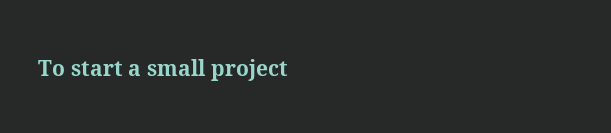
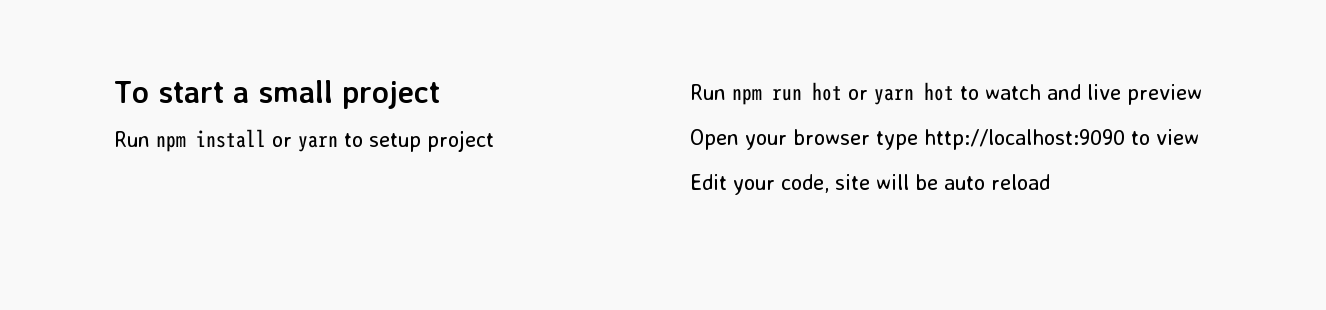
(288, 70) none -> [114,129,494,152] [690,82,1202,105] [690,129,1199,150] [690,174,1050,195] // Run npm install or yarn to setup project // Run npm run hot or yarn hot to watch and live preview // Open your browser type http://localhost:9090 to view // Edit your code, site will be auto reload

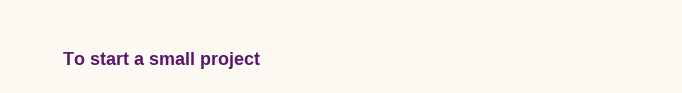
[114,129,494,152] [690,82,1202,105] [690,129,1199,150] [690,174,1050,195] // Run npm install or yarn to setup project // Run npm run hot or yarn hot to watch and live preview // Open your browser type http://localhost:9090 to view // Edit your code, site will be auto reload -> (260, 60) none

